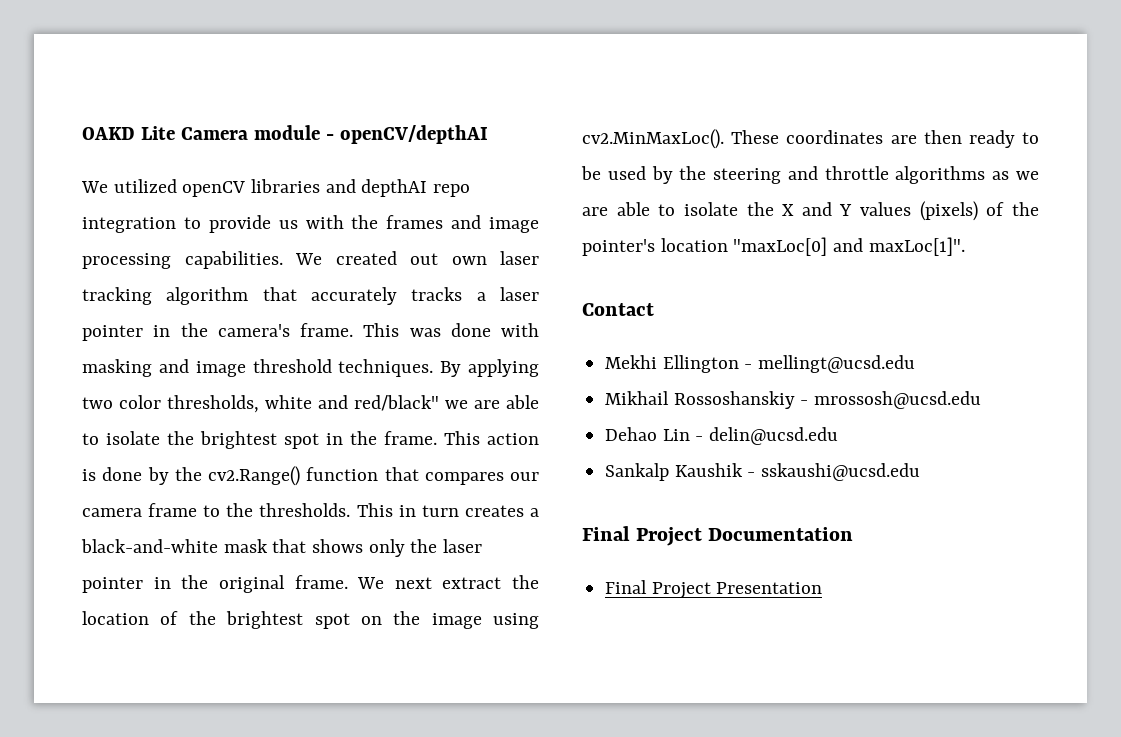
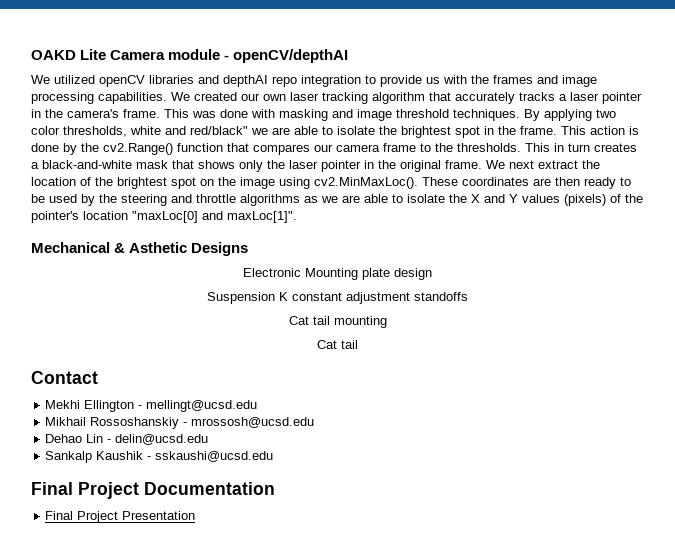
[410,253,438,265] out -> [241,93,260,101] our
(965, 246) none -> [31,242,249,256] [243,268,432,280] [207,292,468,304] [288,316,387,328] [317,340,358,349] // Mechanical & Asthetic Designs // Electronic Mounting plate design // Suspension K constant adjustment standoffs // Cat tail mounting // Cat tail

